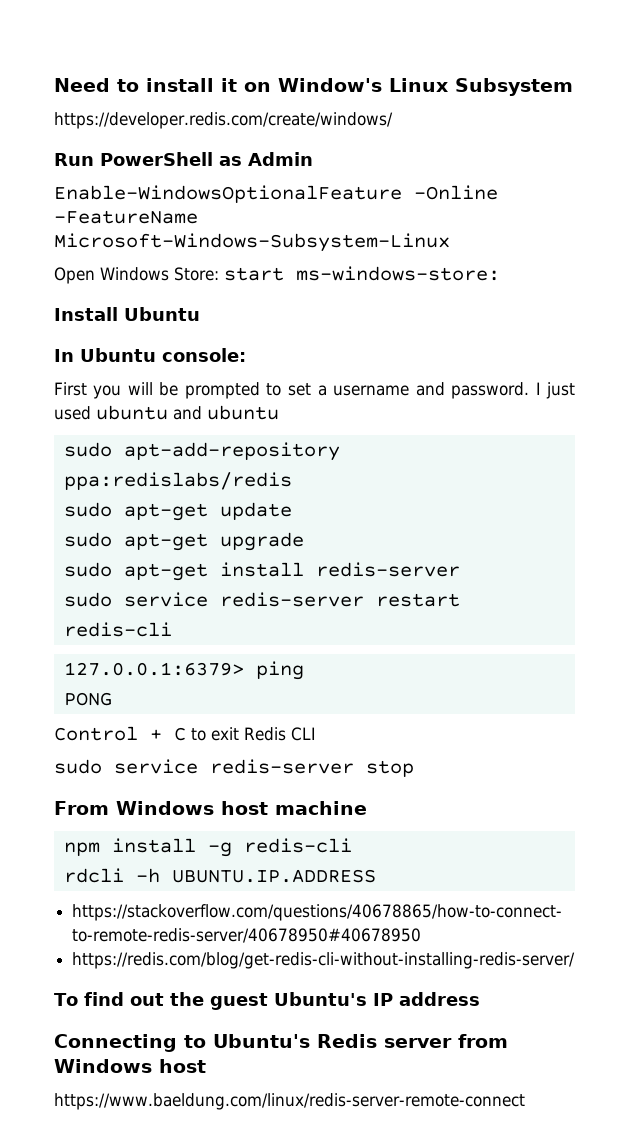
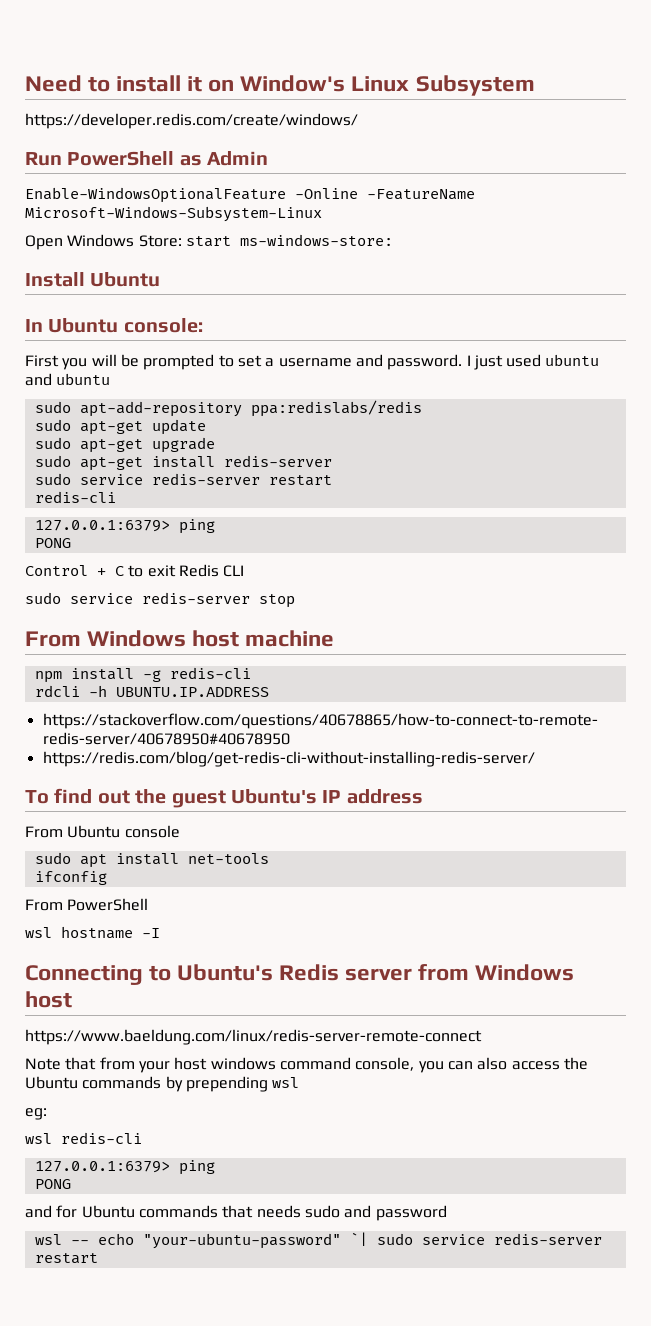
(480, 999) none -> [25,825,180,838] [34,852,269,868] [34,871,107,885] [25,898,149,911] [25,926,160,939] // From Ubuntu console // sudo apt install net-tools // ifconfig // From PowerShell // wsl hostname -I
(525, 1101) none -> [25,1057,588,1073] [25,1076,300,1092] [25,1108,47,1120] [25,1132,142,1144] [34,1160,215,1175] [34,1179,71,1189] [25,1205,447,1221] [34,1232,602,1249] [34,1253,98,1264] // Note that from your host windows command console, you can also access the Ubuntu commands by prepending wsl // eg: // wsl redis-cli // 127.0.0.1:6379> ping // PONG // and for Ubuntu commands that needs sudo and password // wsl -- echo "your-ubuntu-password" `| sudo service redis-server restart

